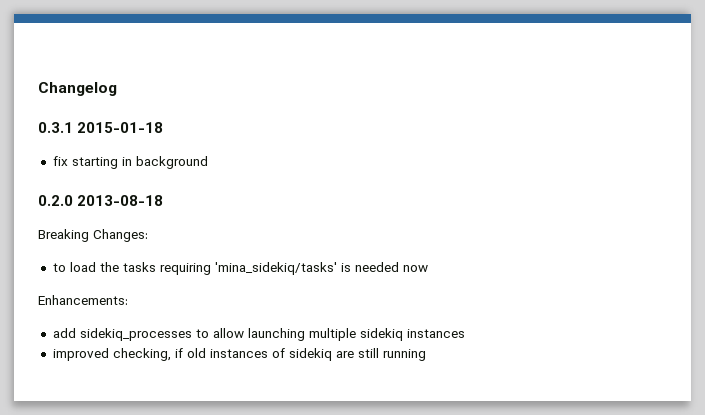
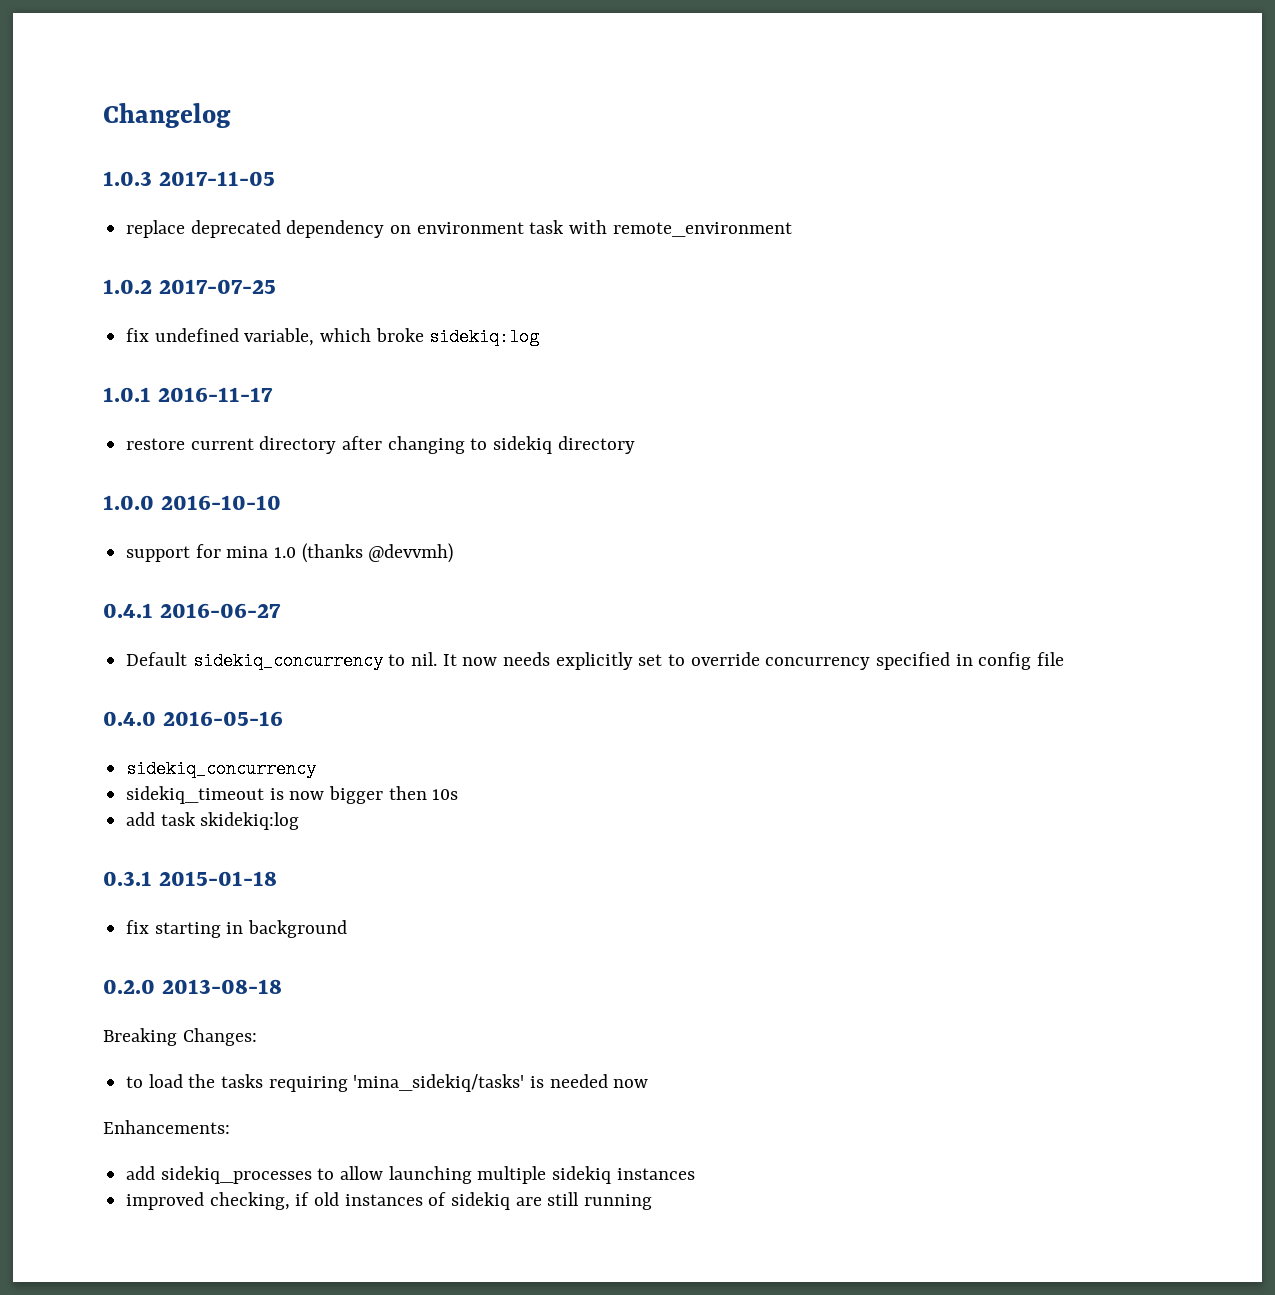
(117, 89) none -> [103,171,276,186] [126,220,792,238] [103,279,277,294] [126,328,540,346] [103,387,274,402] [126,436,635,454] [103,495,282,510] [126,543,454,563] [103,603,282,618] [126,652,1065,670] [103,711,284,726] [126,760,317,778] [126,786,459,804] [126,812,300,830] // 1.0.3 2017-11-05 // replace deprecated dependency on environment task with remote_environment // 1.0.2 2017-07-25 // fix undefined variable, which broke sidekiq:log // 1.0.1 2016-11-17 // restore current directory after changing to sidekiq directory // 1.0.0 2016-10-10 // support for mina 1.0 (thanks @devvmh) // 0.4.1 2016-06-27 // Default sidekiq_concurrency to nil. It now needs explicitly set to override concurrency specified in config file // 0.4.0 2016-05-16 // sidekiq_concurrency // sidekiq_timeout is now bigger then 10s // add task skidekiq:log

